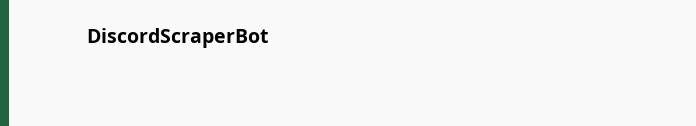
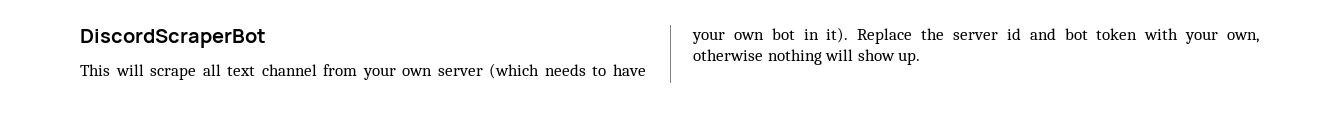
(268, 38) none -> [80,63,646,80] [692,27,1259,44] [693,49,921,65] // This will scrape all text channel from your own server (which needs to have your own bot in it). Replace the server id and bot token with your own, otherwise nothing will show up.

